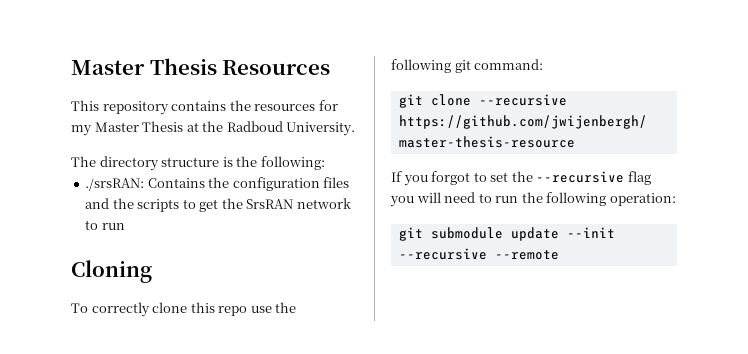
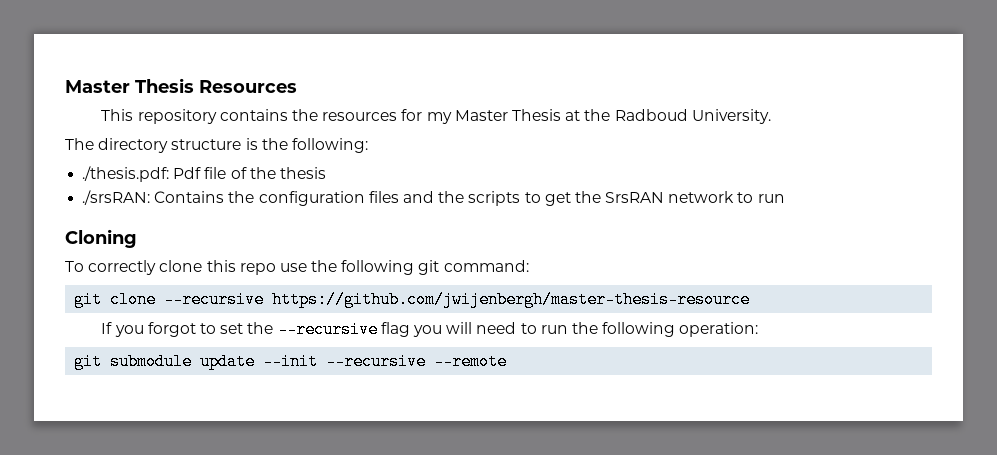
(325, 163) none -> [82,166,326,182] // ./thesis.pdf: Pdf file of the thesis

